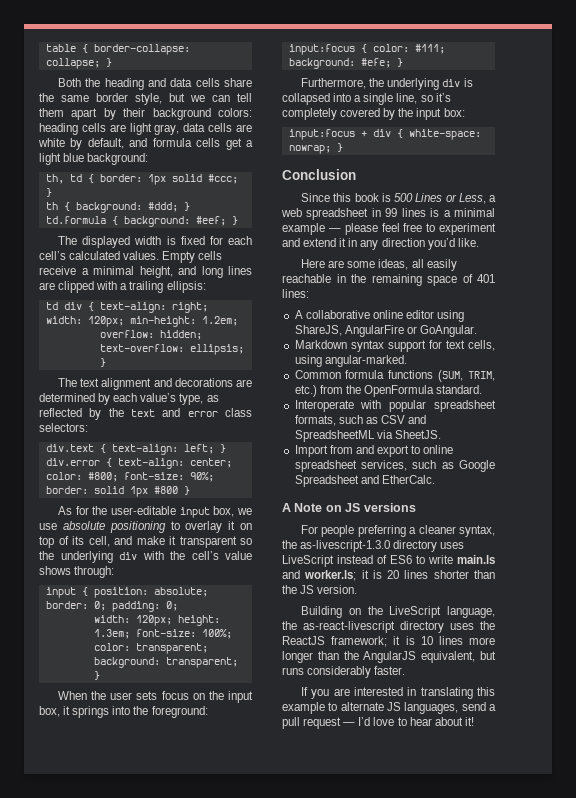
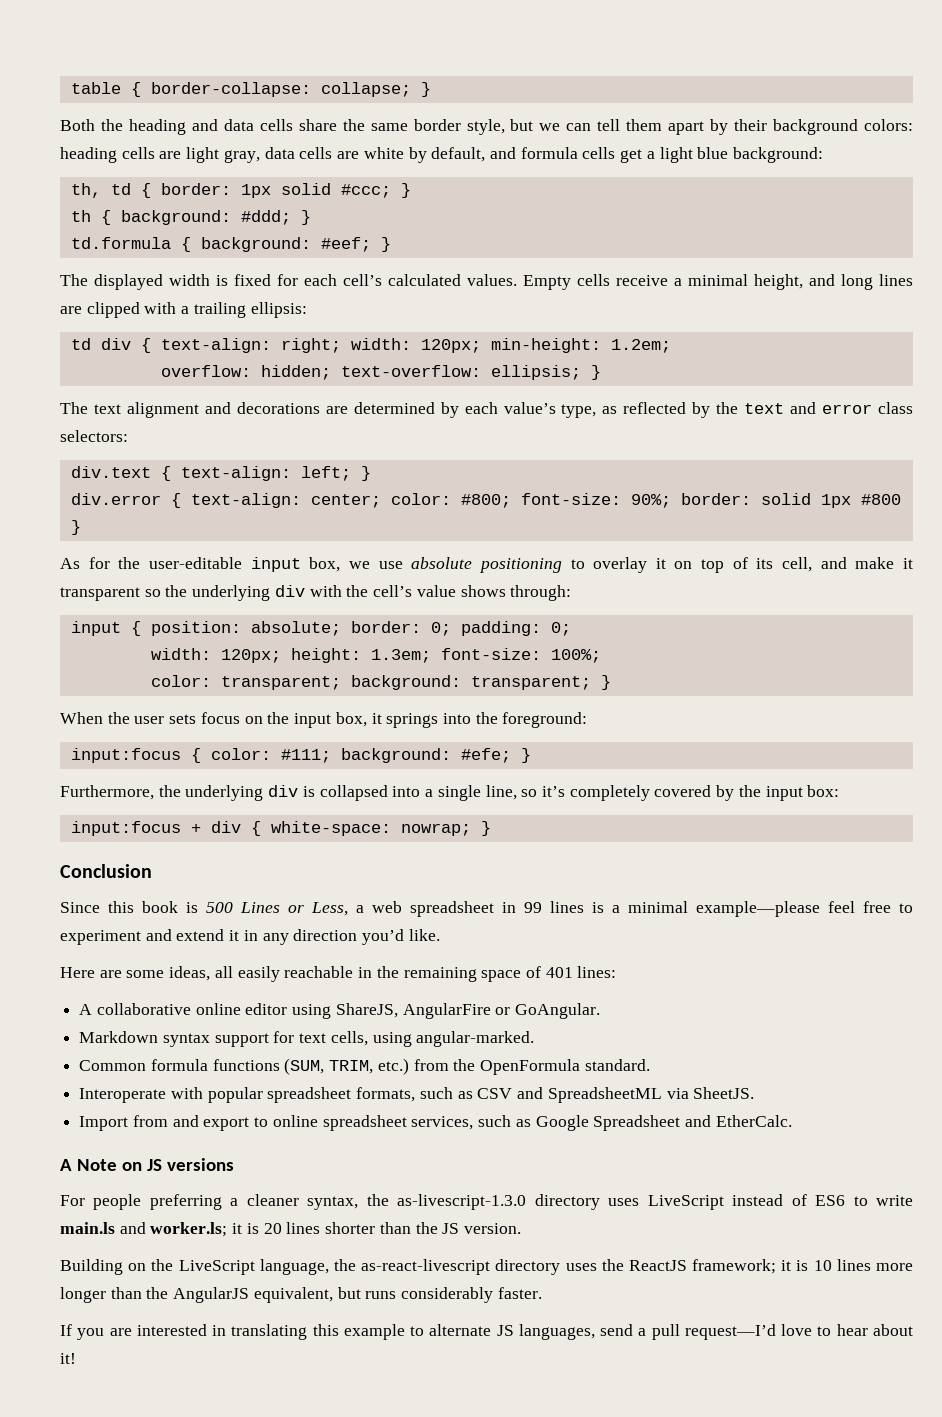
[282,223,378,235] example — please -> [696,901,820,917] example—please
[303,717,371,729] request — I’d -> [684,1324,776,1340] request—I’d

